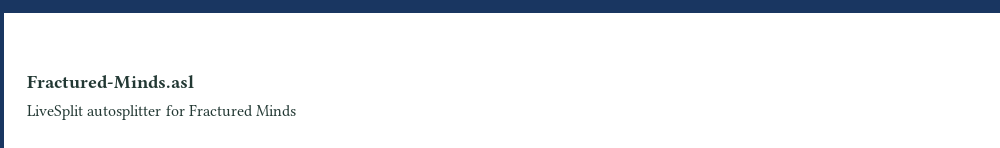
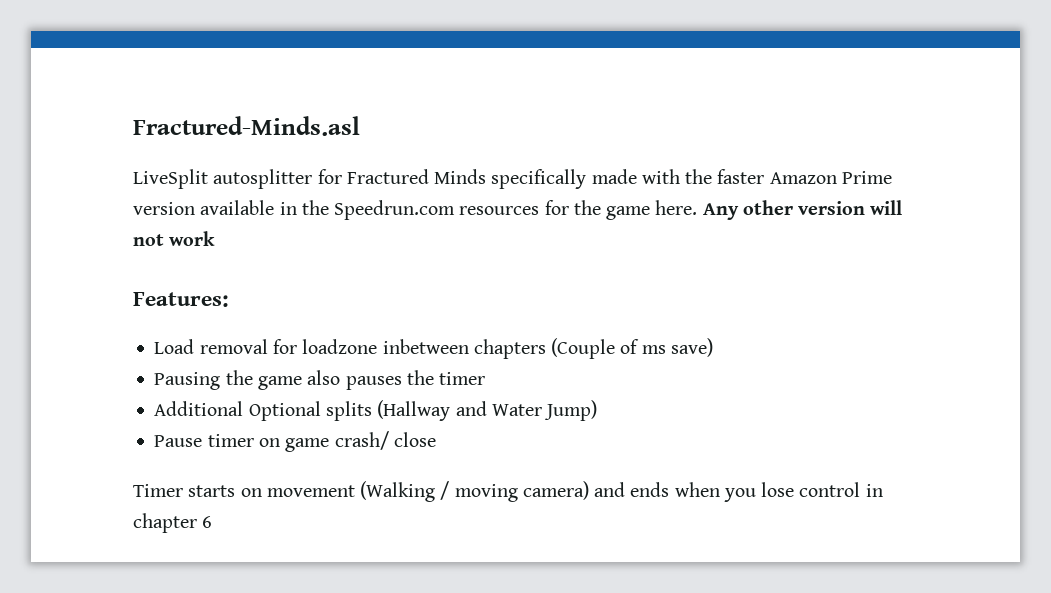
(297, 111) none -> [491,169,892,189] [133,200,903,220] [133,231,216,246] [133,292,229,307] [154,338,713,359] [154,370,486,390] [154,400,598,421] [154,431,436,452] [133,481,883,502] [133,513,213,533] specifically made with the faster Amazon Prime version available in the Speedrun.com resources for the game here. Any other version will not work // Features: // Load removal for loadzone inbetween chapters (Couple of ms save) // Pausing the game also pauses the timer // Additional Optional splits (Hallway and Water Jump) // Pause timer on game crash/ close // Timer starts on movement (Walking / moving camera) and ends when you lose control in chapter 6

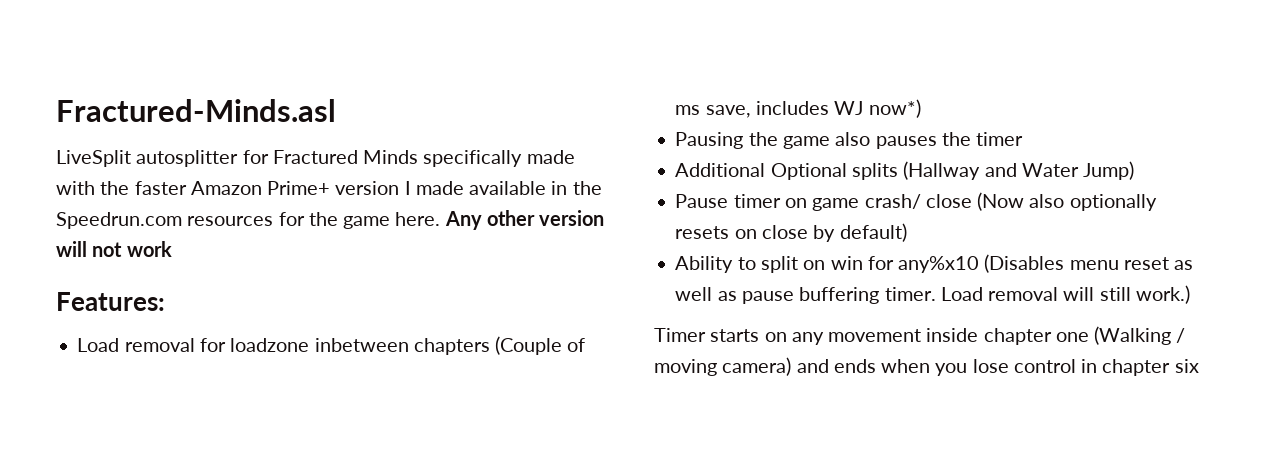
[841,171,892,184] [133,202,195,215] Prime version -> [267,181,464,195] Prime+ version I made
[670,338,713,357] save) -> [705,99,921,118] save, includes WJ now*)
[133,484,355,497] // Timer starts on movement -> [977,192,1157,211] [675,223,907,242] [675,254,1194,273] [675,285,1190,304] [654,328,1089,345] (Now also optionally resets on close by default) // Ability to split on win for any%x10 (Disables menu reset as well as pause buffering timer. Load removal will still work.) // Timer starts on any movement inside chapter one
[202,516,213,528] 6 -> [1174,359,1199,373] six

